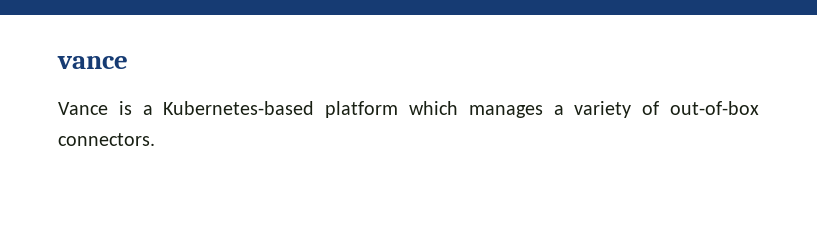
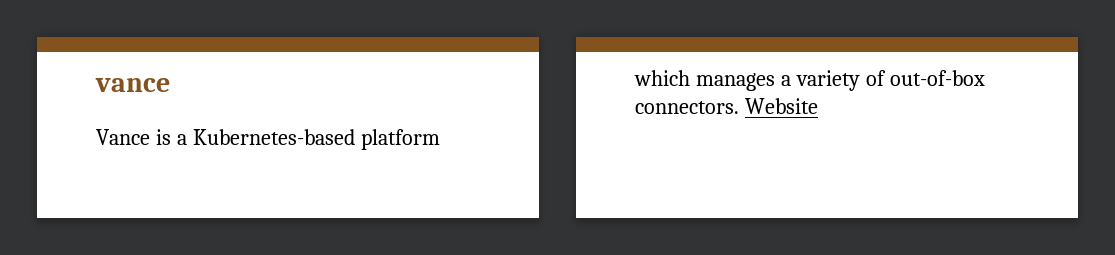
(155, 139) none -> [744,98,818,114] Website

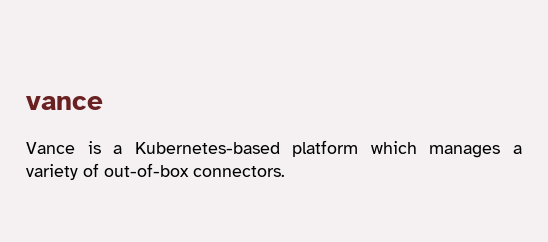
[744,98,818,114] Website -> (285, 171) none

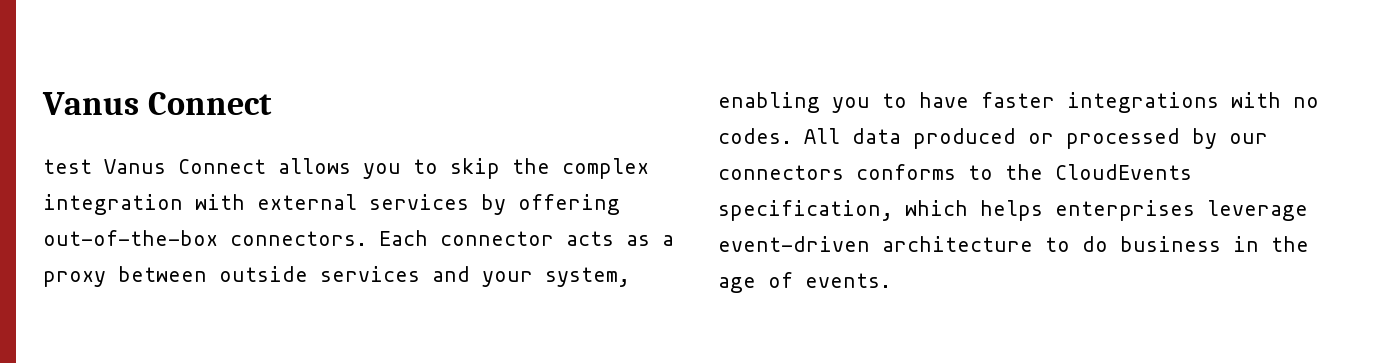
[26,96,103,110] [26,140,522,158] [26,163,285,180] vance // Vance is a Kubernetes-based platform which manages a variety of out-of-box connectors. -> [42,92,273,115] [43,158,649,179] [43,194,620,215] [43,230,674,246] [43,266,630,287] [718,92,1319,113] [718,128,1268,149] [718,164,1192,180] [718,200,1308,221] [718,236,1309,252] [718,272,891,293] Vanus Connect // test Vanus Connect allows you to skip the complex integration with external services by offering out-of-the-box connectors. Each connector acts as a proxy between outside services and your system, enabling you to have faster integrations with no codes. All data produced or processed by our connectors conforms to the CloudEvents specification, which helps enterprises leverage event-driven architecture to do business in the age of events.

